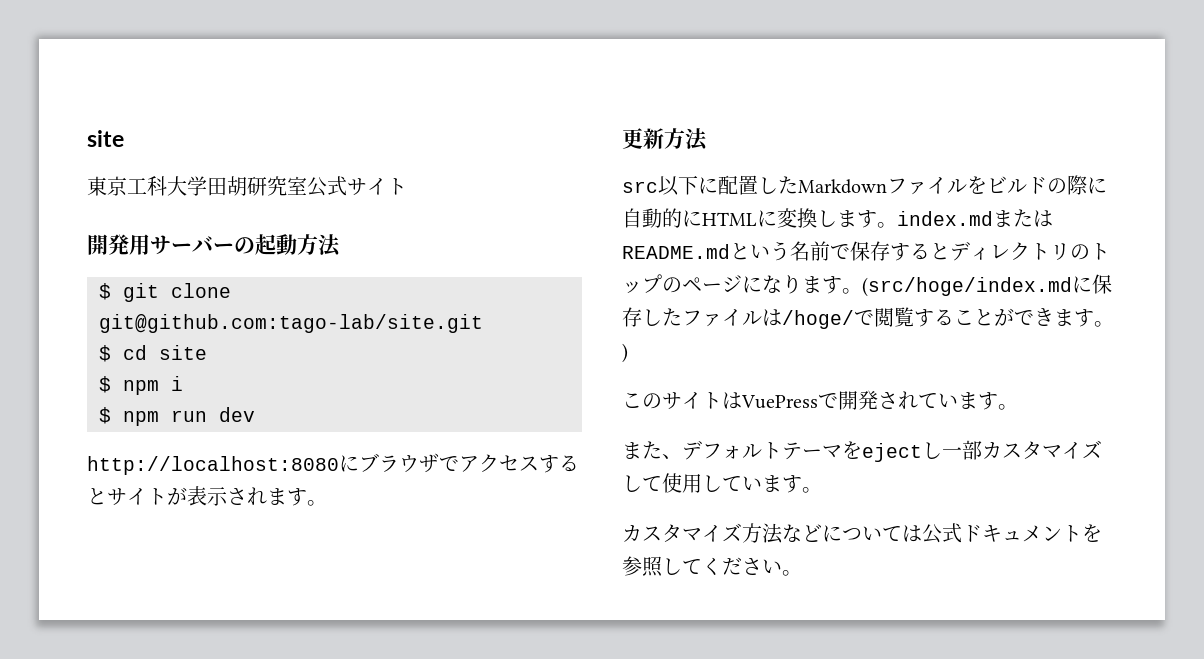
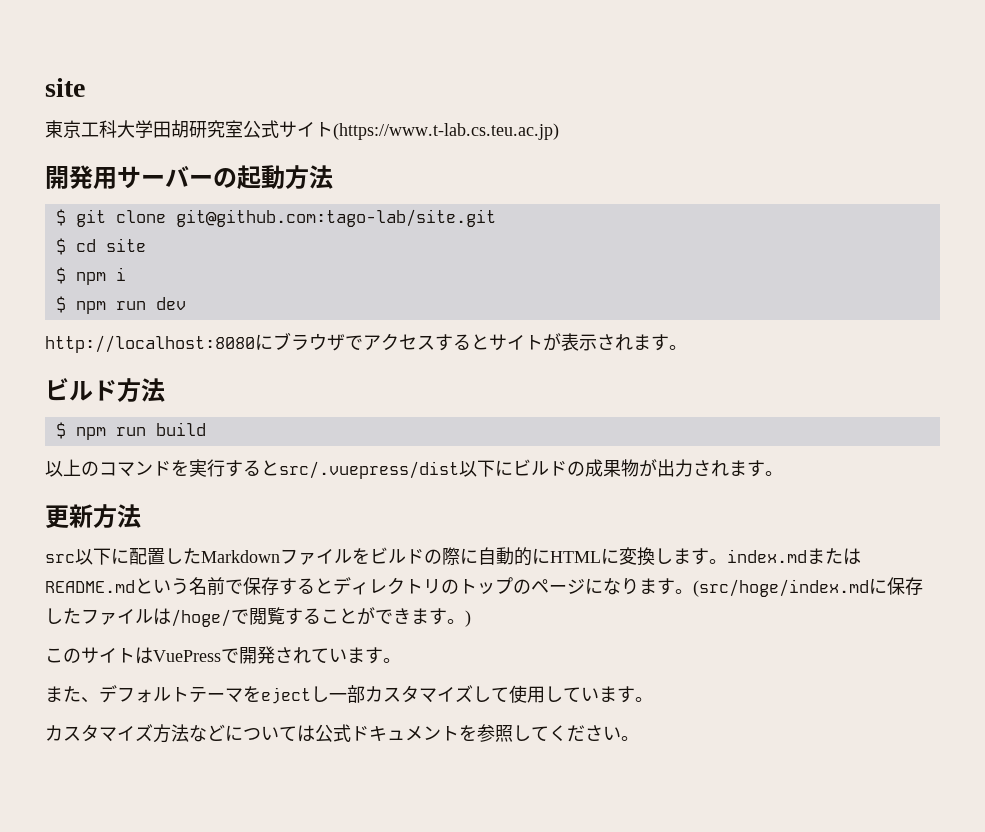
(407, 186) none -> [333,123,559,140] (https://www.t-lab.cs.teu.ac.jp)
(327, 503) none -> [45,378,165,402] [55,422,206,440] [45,459,783,479] // ビルド方法 // $ npm run build // 以上のコマンドを実行するとsrc/.vuepress/dist以下にビルドの成果物が出力されます。

